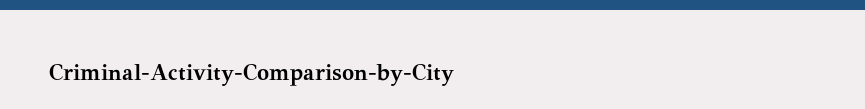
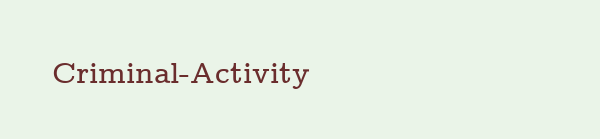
[49,63,454,86] Criminal-Activity-Comparison-by-City -> [52,63,310,89] Criminal-Activity

